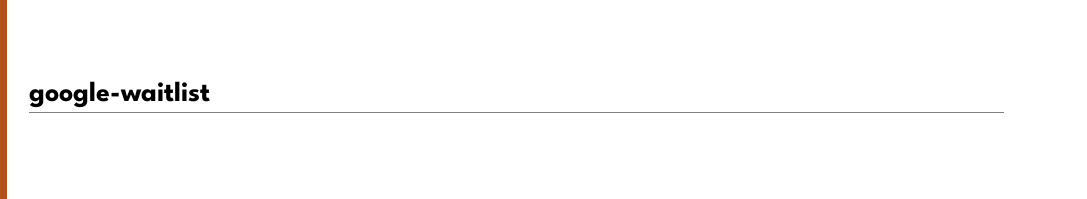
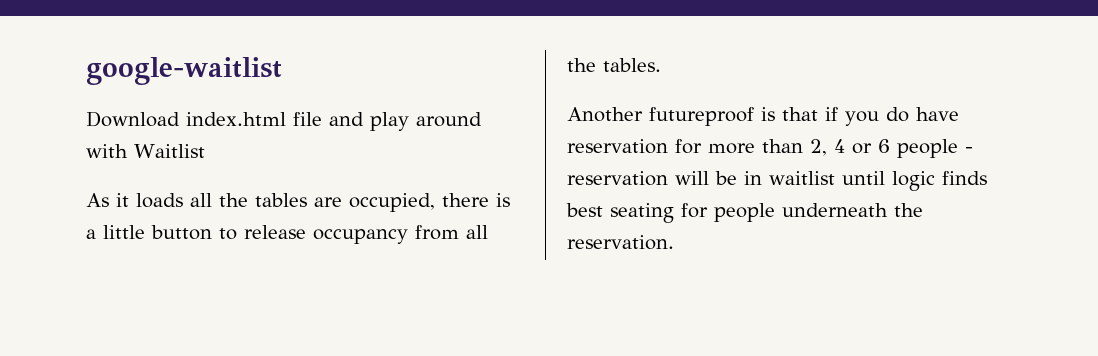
(210, 94) none -> [86,111,482,131] [86,144,205,158] [86,193,510,212] [86,225,488,244] [567,58,661,72] [567,107,959,126] [567,139,973,158] [567,171,987,191] [566,203,923,223] [567,235,674,250] // Download index.html file and play around with Waitlist // As it loads all the tables are occupied, there is a little button to release occupancy from all the tables. // Another futureproof is that if you do have reservation for more than 2, 4 or 6 people - reservation will be in waitlist until logic finds best seating for people underneath the reservation.

